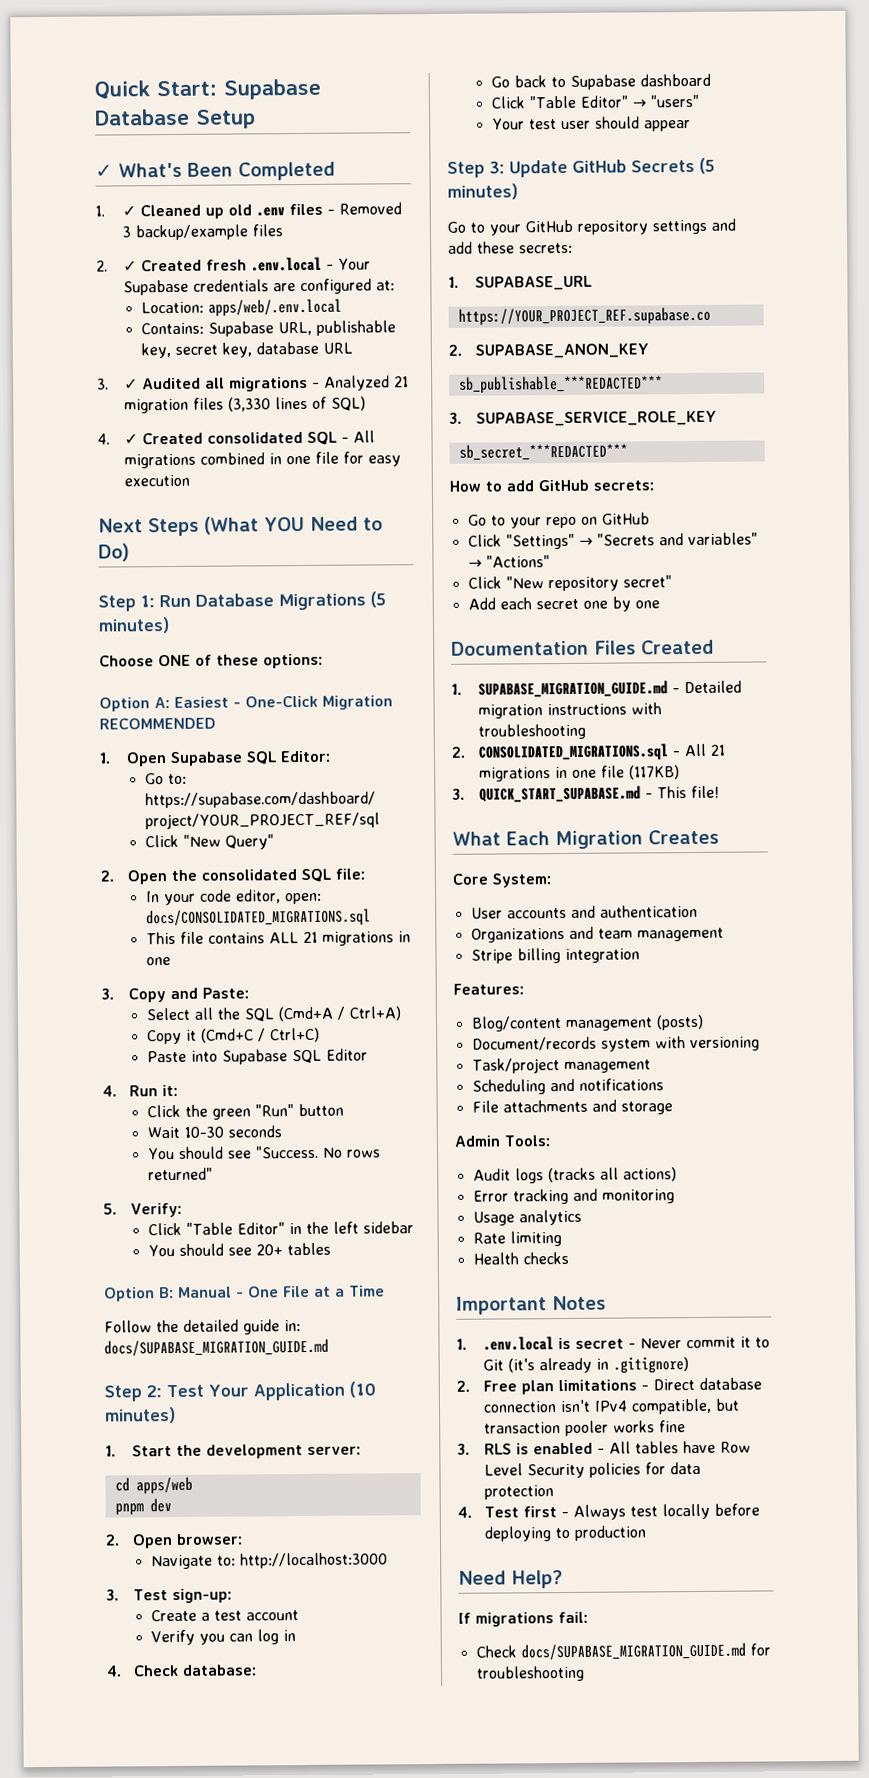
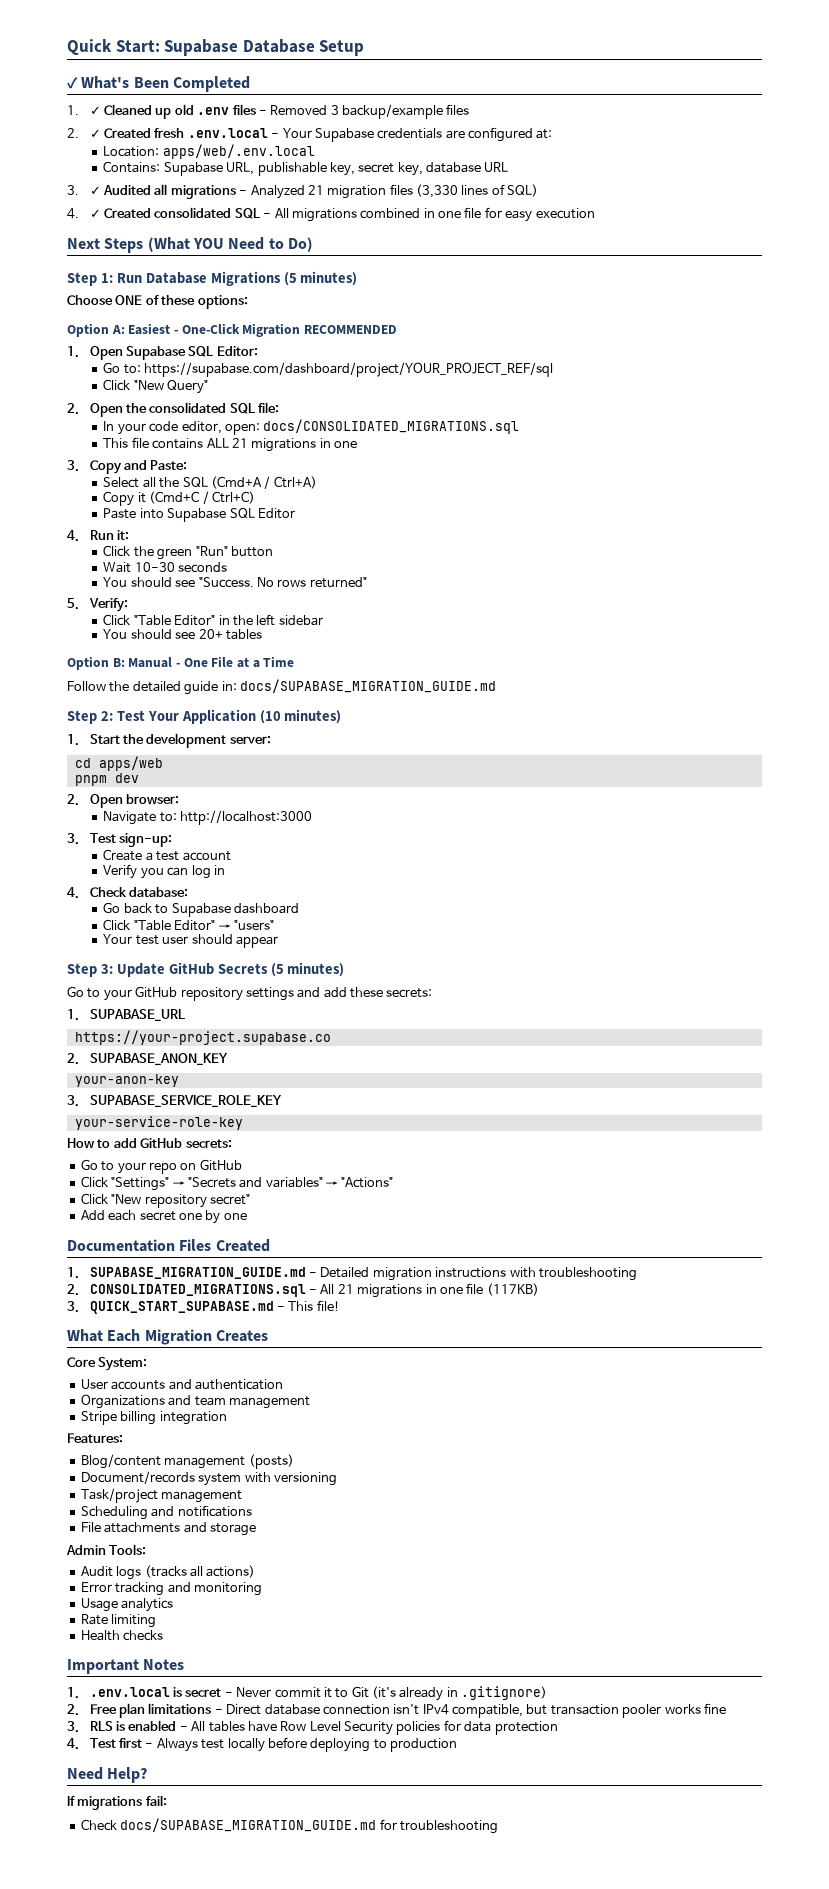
[457,306,711,326] https://YOUR_PROJECT_REF.supabase.co -> [74,1030,331,1045] https://your-project.supabase.co
[458,375,663,394] sb_publishable_***REDACTED*** -> [74,1074,179,1087] your-anon-key
[458,443,628,461] sb_secret_***REDACTED*** -> [74,1116,243,1130] your-service-role-key

